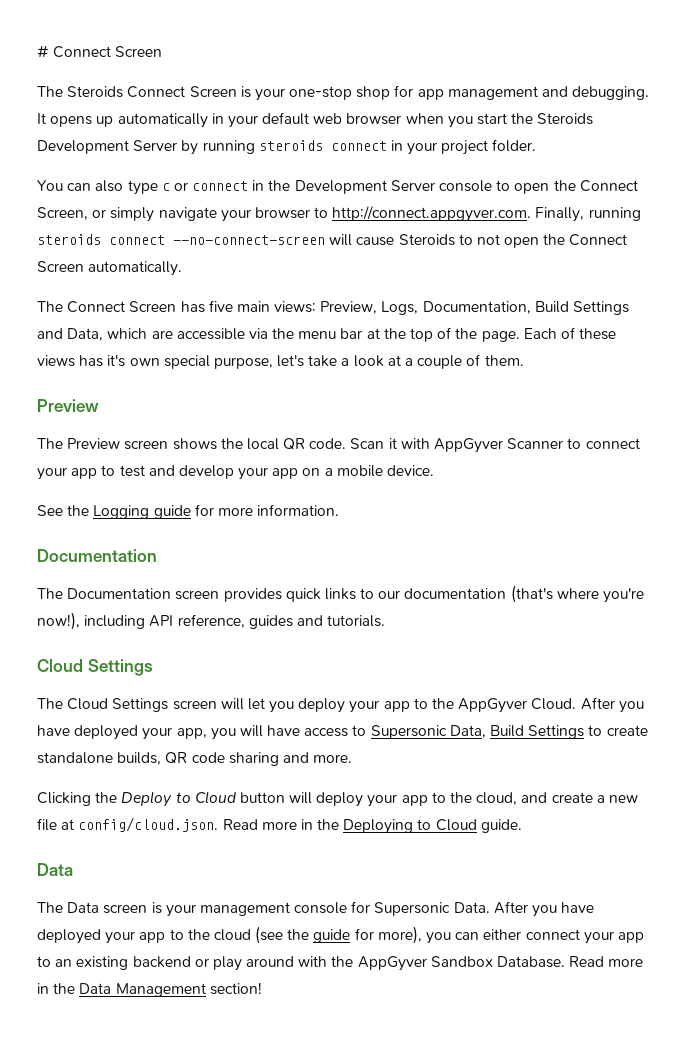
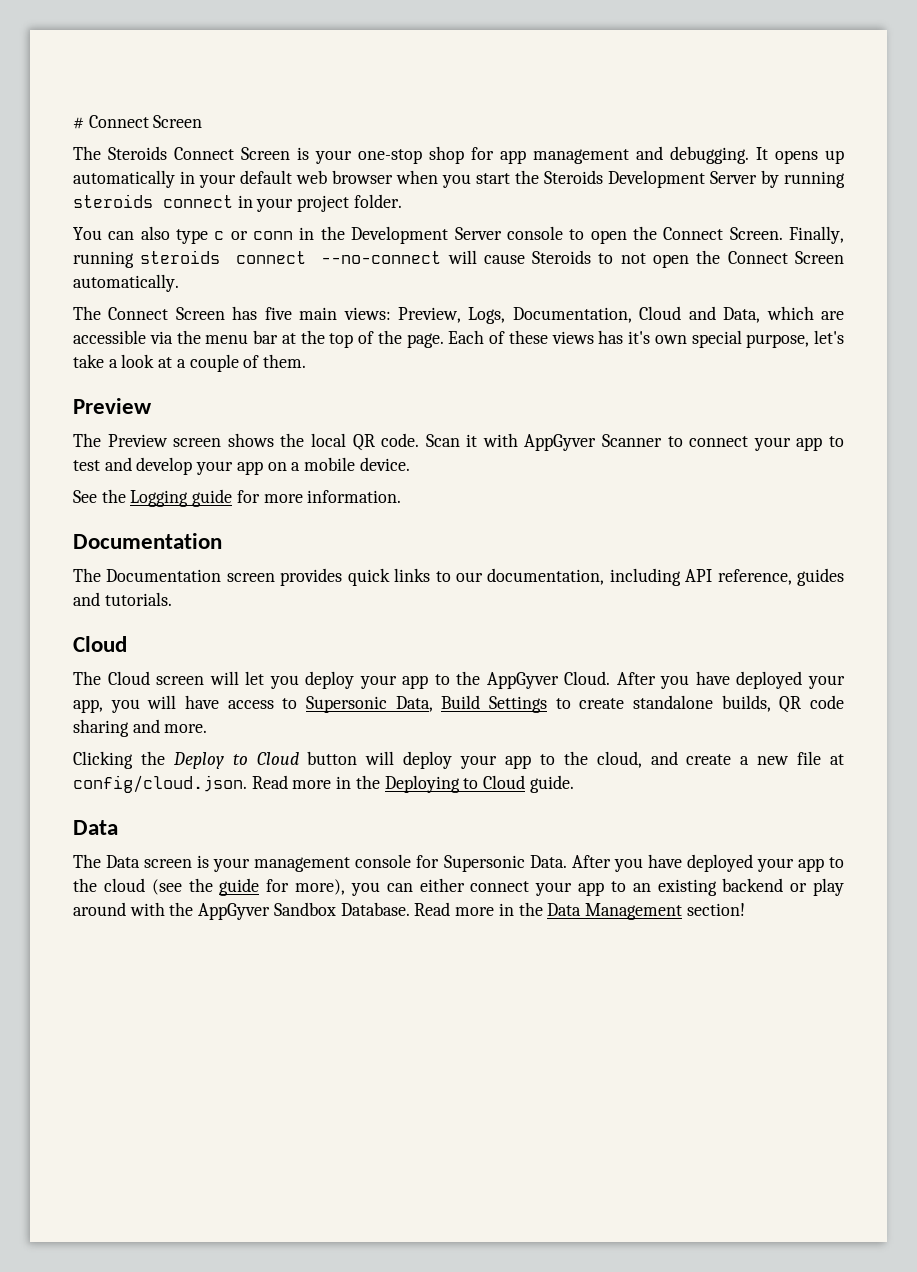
[192,181,249,191] connect -> [253,231,294,240] conn
[37,206,532,222] Screen, or simply navigate your browser to http://connect.appgyver.com. -> [729,227,783,240] Screen.
[173,235,325,245] --no-connect-screen -> [321,251,442,264] --no-connect
[534,301,630,315] Build Settings -> [639,306,682,320] Cloud
[404,585,645,603] [37,612,80,630] documentation (that's where you're now!), -> [487,568,605,585] documentation,
[87,659,153,676] Settings -> (127, 644) none
[112,698,169,712] Settings -> (150, 678) none

